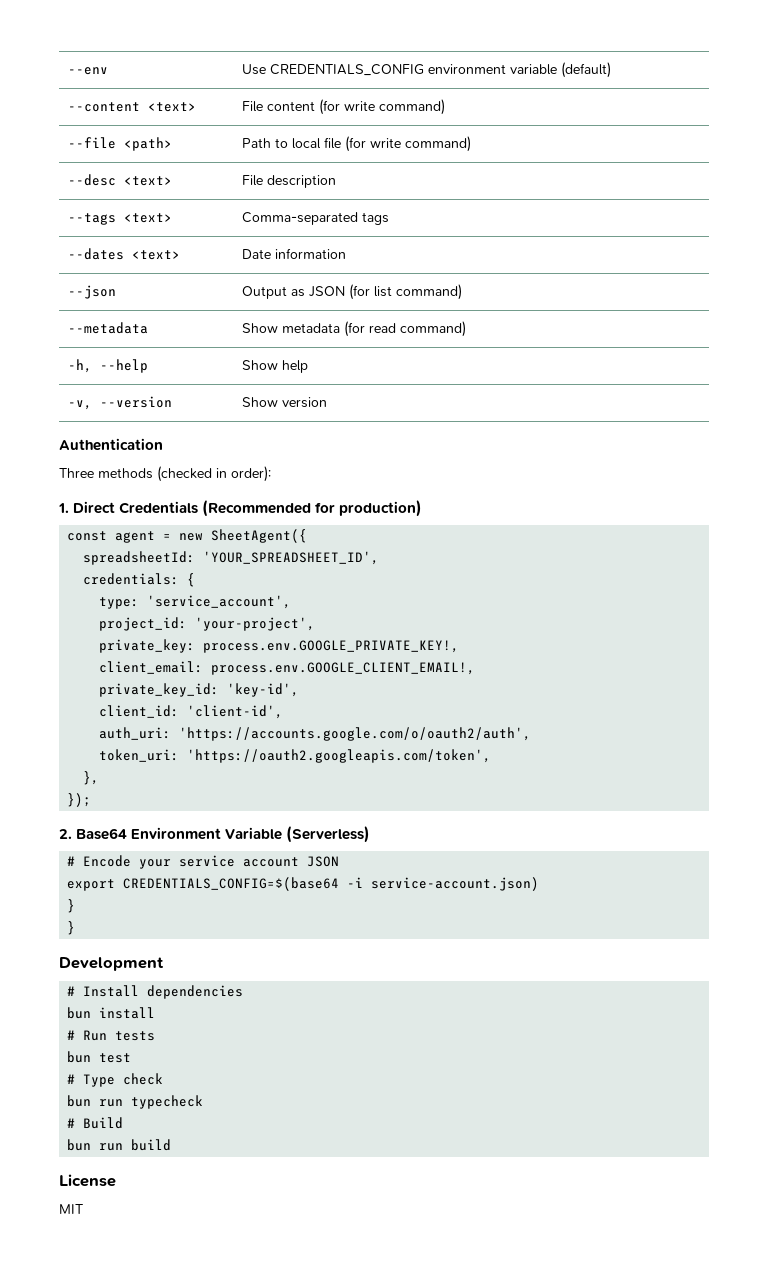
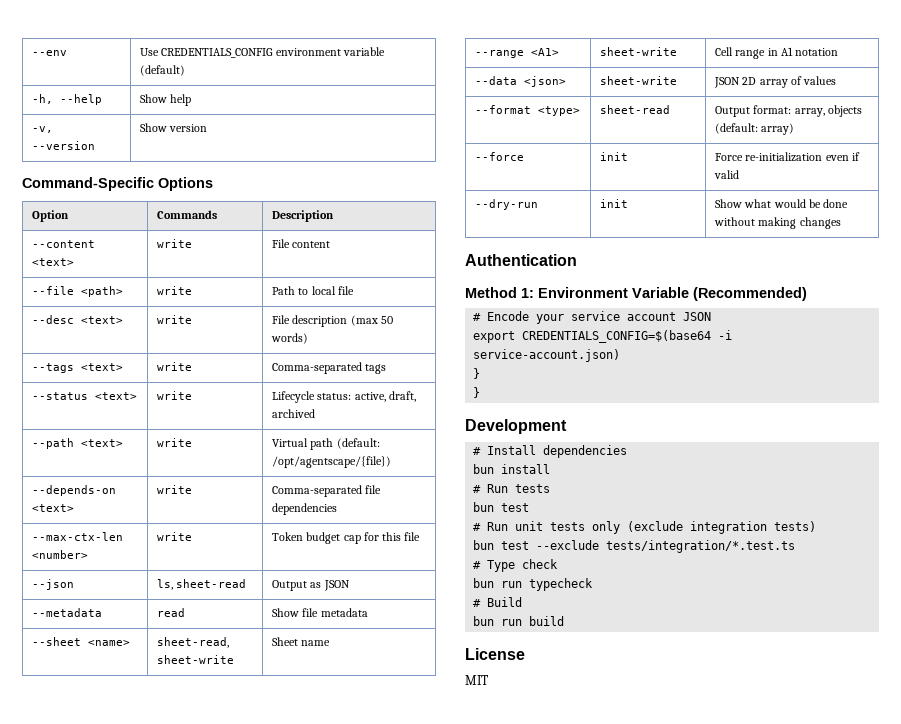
[67,102,196,112] [241,99,445,115] [67,137,172,151] [241,136,471,152] [67,174,172,186] [241,175,336,188] [67,213,172,225] [241,212,389,225] [67,248,180,260] [241,248,346,259] [67,285,116,299] [241,284,462,300] [67,322,148,334] [241,321,466,337] // --content <text> | File content (for write command) // --file <path> | Path to local file (for write command) // --desc <text> | File description // --tags <text> | Comma-separated tags // --dates <text> | Date information // --json | Output as JSON (for list command) // --metadata | Show metadata (for read command) -> (186, 70) none
[59,438,163,451] [59,466,271,482] [58,500,423,517] [67,529,308,543] [83,551,380,565] [83,573,196,587] [99,595,292,609] [99,617,316,631] [99,639,460,653] [99,661,476,675] [99,683,300,697] [99,705,284,719] [99,727,532,741] [99,749,492,763] [83,771,100,785] [67,793,92,807] [59,828,128,840] Authentication // Three methods (checked in order): // 1. Direct Credentials (Recommended for production) // const agent = new SheetAgent({ // spreadsheetId: 'YOUR_SPREADSHEET_ID', // credentials: { // type: 'service_account', // project_id: 'your-project', // private_key: process.env.GOOGLE_PRIVATE_KEY!, // client_email: process.env.GOOGLE_CLIENT_EMAIL!, // private_key_id: 'key-id', // client_id: 'client-id', // auth_uri: 'https://accounts.google.com/o/oauth2/auth', // token_uri: 'https://oauth2.googleapis.com/token', // }, // }); // 2. Base64 -> [22,177,213,191] [32,210,70,222] [157,210,218,219] [272,210,335,222] [32,240,96,248] [32,258,75,266] [157,239,193,248] [272,239,331,248] [32,286,124,297] [157,286,193,295] [272,286,354,295] [32,315,124,324] [157,315,193,324] [272,315,393,327] [271,333,309,344] [32,363,124,373] [157,362,193,371] [272,362,387,374] [32,392,138,400] [157,391,193,400] [272,391,416,403] [272,409,316,418] [32,438,124,449] [157,438,193,447] [272,438,380,450] [272,456,392,468] [32,485,117,496] [32,504,75,512] [157,485,193,494] [272,485,382,497] [272,503,338,515] [32,532,124,541] [32,550,89,559] [157,532,193,541] [272,532,420,544] [32,579,75,590] [157,579,247,590] [272,580,350,591] [32,608,103,617] [157,608,186,617] [272,608,368,617] [32,637,131,646] [157,637,230,648] [157,655,235,664] [272,637,331,646] [475,48,560,58] [600,47,678,56] [715,47,838,59] [475,76,567,87] [600,76,678,85] [714,76,836,88] [475,105,581,116] [600,105,671,114] [715,105,862,117] [715,123,795,135] [475,152,525,161] [600,152,629,161] [715,152,860,162] [714,170,740,179] [475,199,539,210] [600,199,629,208] [715,199,848,208] [714,217,841,229] [465,254,577,266] [465,287,534,298] Command-Specific Options // Option | Commands | Description // --content <text> | write | File content // --file <path> | write | Path to local file // --desc <text> | write | File description (max 50 words) // --tags <text> | write | Comma-separated tags // --status <text> | write | Lifecycle status: active, draft, archived // --path <text> | write | Virtual path (default: /opt/agentscape/{file}) // --depends-on <text> | write | Comma-separated file dependencies // --max-ctx-len <number> | write | Token budget cap for this file // --json | ls, sheet-read | Output as JSON // --metadata | read | Show file metadata // --sheet <name> | sheet-read, sheet-write | Sheet name // --range <A1> | sheet-write | Cell range in A1 notation // --data <json> | sheet-write | JSON 2D array of values // --format <type> | sheet-read | Output format: array, objects (default: array) // --force | init | Force re-initialization even if valid // --dry-run | init | Show what would be done without making changes // Authentication // Method 1:
[286,826,371,843] (Serverless) -> [693,287,807,301] (Recommended)
(132, 1058) none -> [472,521,816,534] [472,540,795,553] // # Run unit tests only (exclude integration tests) // bun test --exclude tests/integration/*.test.ts

